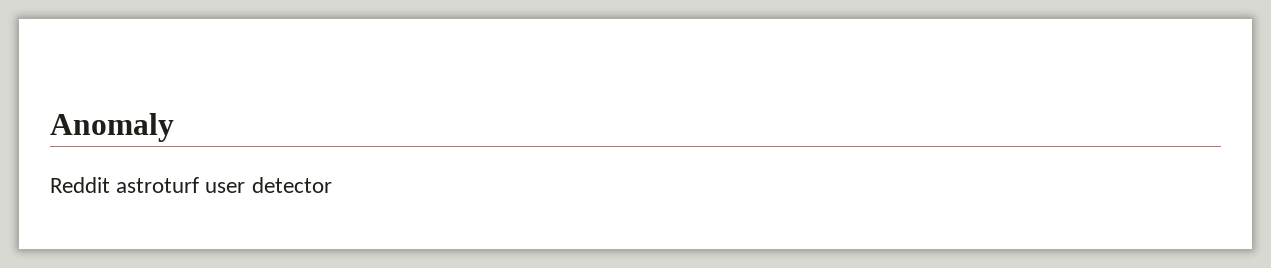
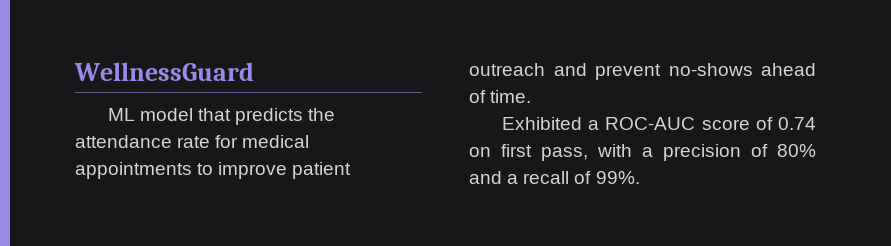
[50,113,174,142] [50,177,332,193] Anomaly // Reddit astroturf user detector -> [74,62,254,81] [107,108,336,125] [75,135,310,148] [75,162,352,179] [469,63,816,80] [469,90,532,103] [501,117,816,130] [469,144,816,161] [469,171,640,184] WellnessGuard // ML model that predicts the attendance rate for medical appointments to improve patient outreach and prevent no-shows ahead of time. // Exhibited a ROC-AUC score of 0.74 on first pass, with a precision of 80% and a recall of 99%.

